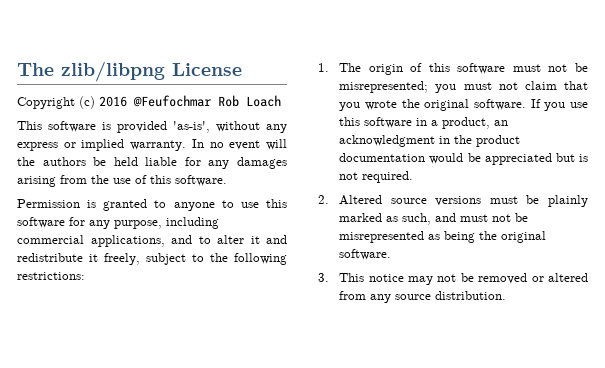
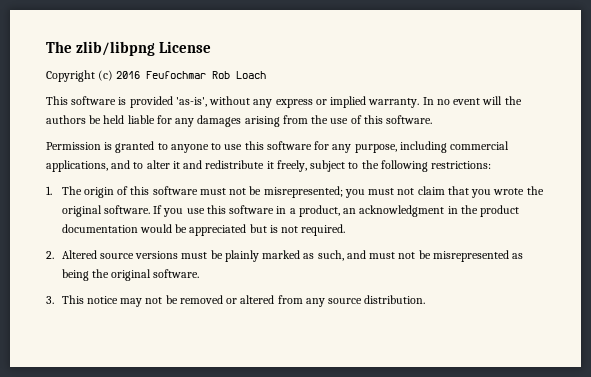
[133,95,211,107] @Feufochmar -> [146,71,207,79] Feufochmar

